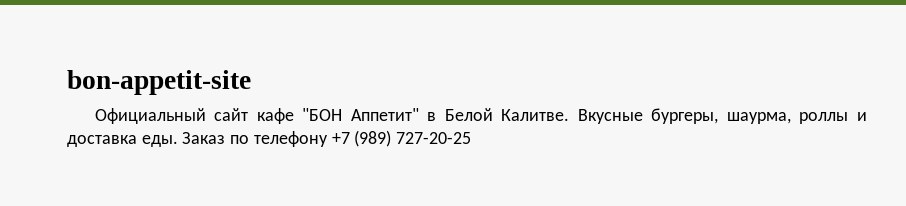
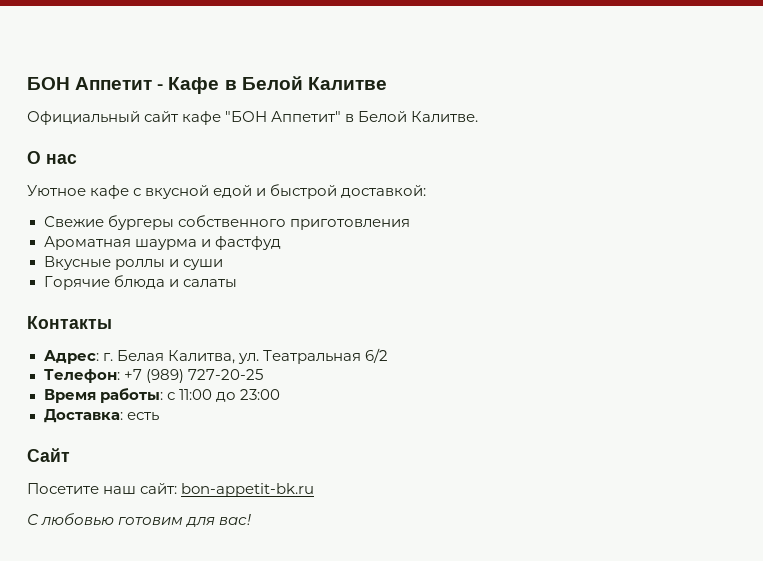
[67,70,251,95] bon-appetit-site -> [27,76,387,94] БОН Аппетит - Кафе в Белой Калитве
[577,108,868,124] [67,130,472,147] Вкусные бургеры, шаурма, роллы и доставка еды. Заказ по телефону +7 (989) 727-20-25 -> [27,151,77,164] [27,184,427,199] [43,215,410,230] [43,236,281,250] [43,256,223,270] [43,275,237,290] [27,316,112,329] [43,348,388,364] [43,369,263,383] [43,388,280,403] [43,409,159,423] [27,448,70,462] [27,483,315,497] [27,513,252,527] // О нас // Уютное кафе с вкусной едой и быстрой доставкой: // Свежие бургеры собственного приготовления // Ароматная шаурма и фастфуд // Вкусные роллы и суши // Горячие блюда и салаты // Контакты // Адрес: г. Белая Калитва, ул. Театральная 6/2 // Телефон: +7 (989) 727-20-25 // Время работы: с 11:00 до 23:00 // Доставка: есть // Сайт // Посетите наш сайт: bon-appetit-bk.ru // С любовью готовим для вас!

